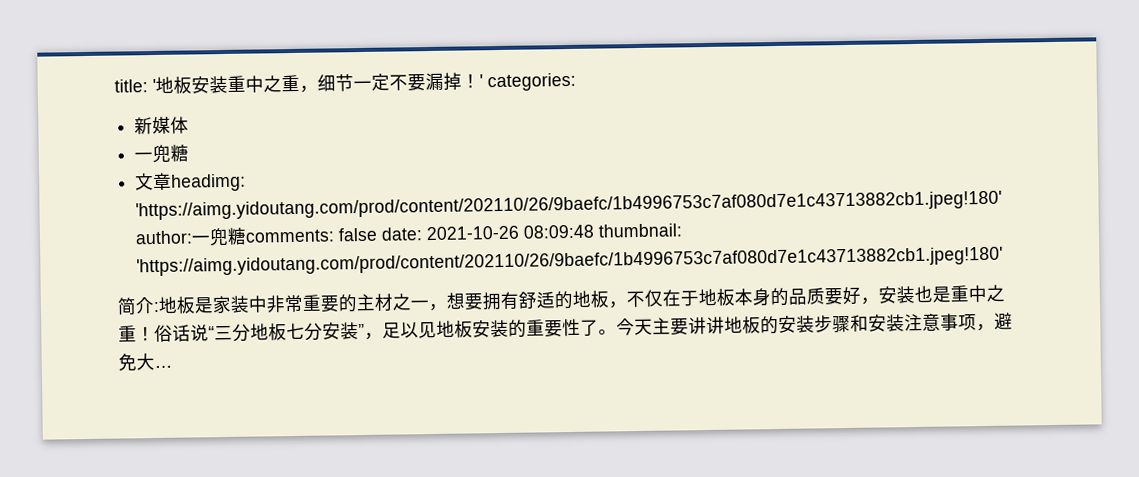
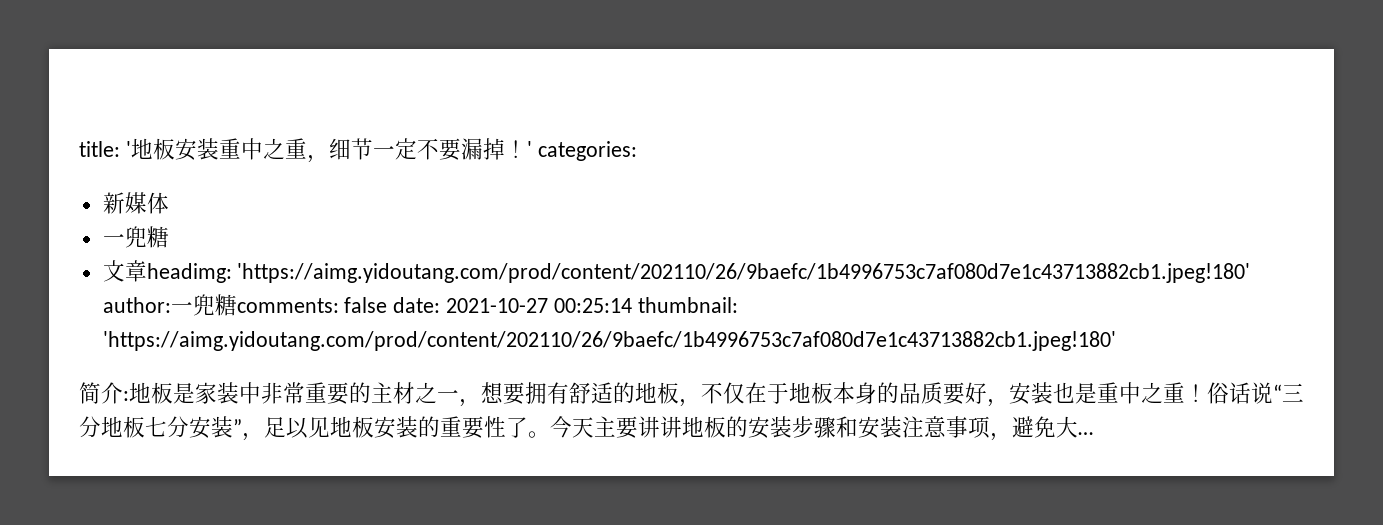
[426,224,595,241] 2021-10-26 08:09:48 -> [446,298,632,313] 2021-10-27 00:25:14

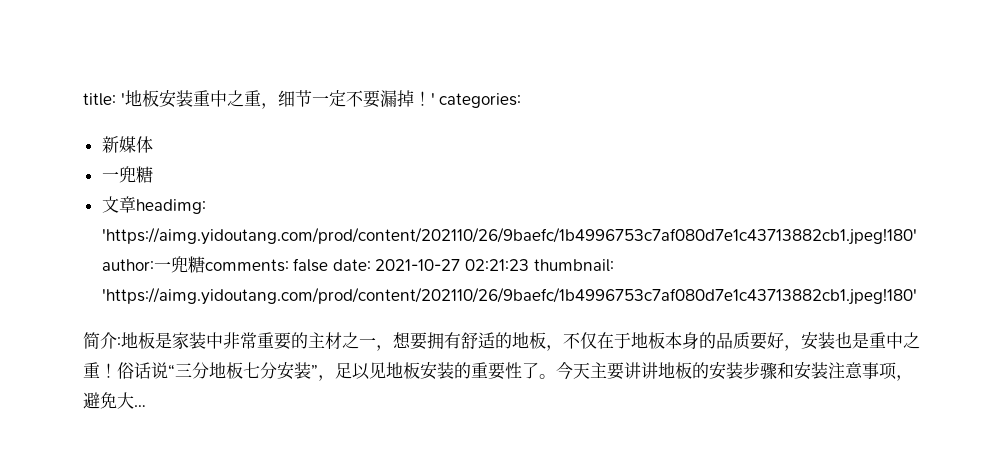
[553,298,632,313] 00:25:14 -> [465,259,530,271] 02:21:23

